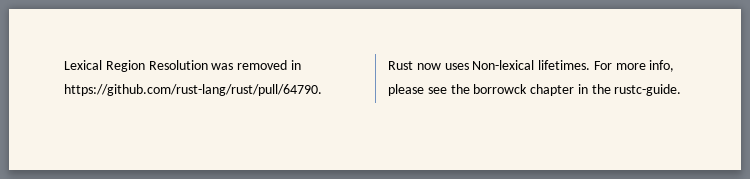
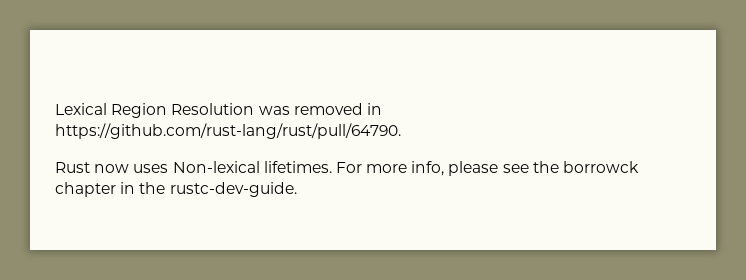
[614,84,682,96] rustc-guide. -> [169,182,297,197] rustc-dev-guide.

